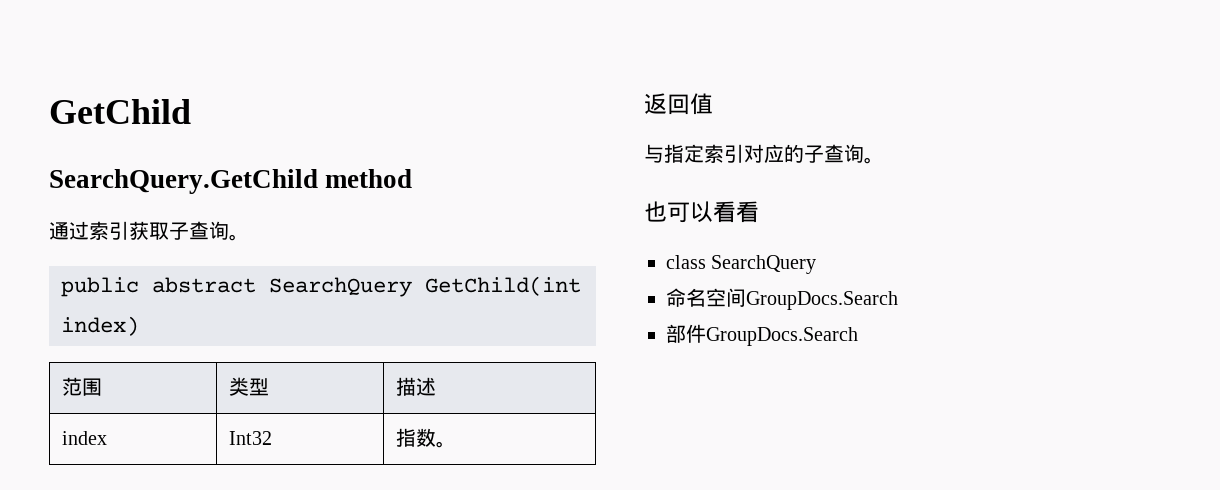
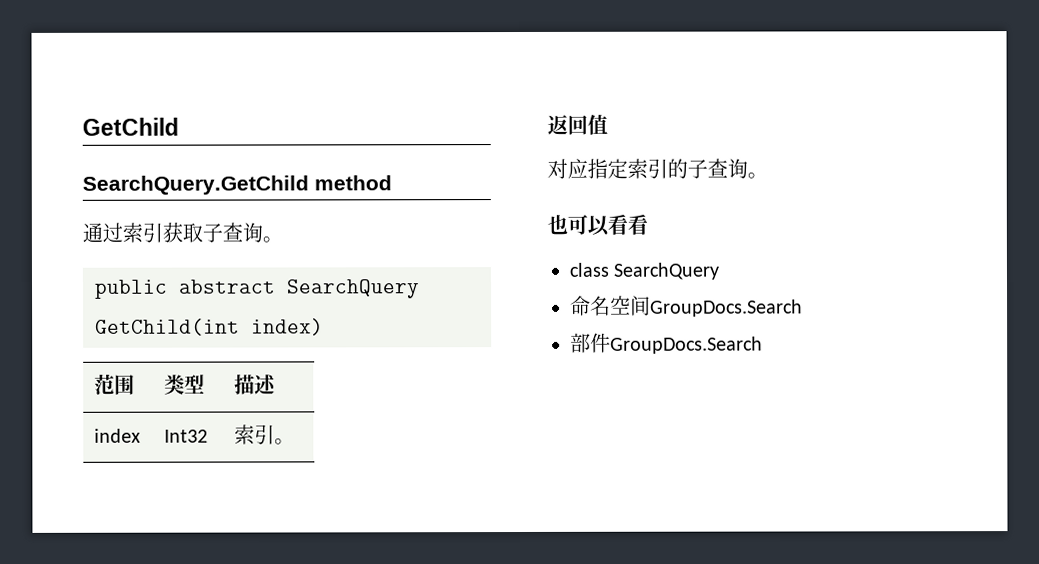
[396,428,437,447] 指数 -> [234,424,276,445] 索引
[644,144,664,163] 与 -> [547,158,588,179] 对应
[744,144,784,163] 对应 -> (668, 168) none

